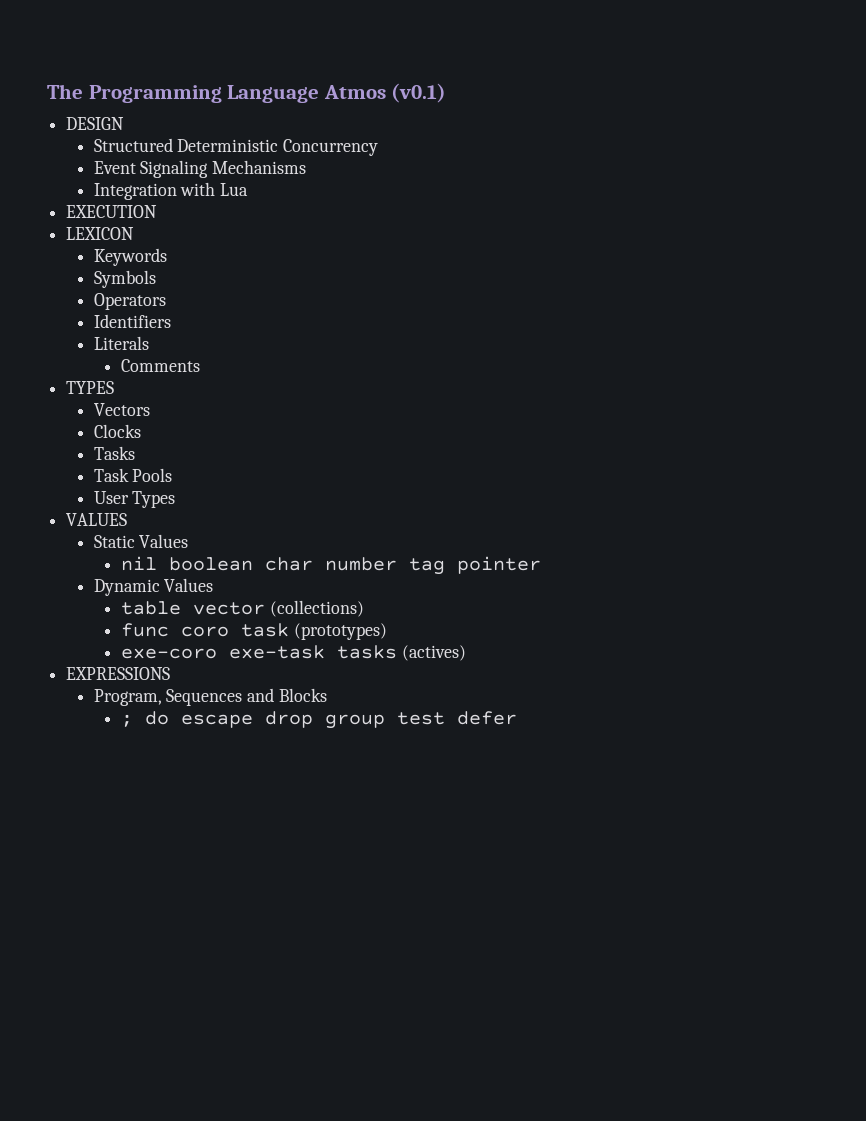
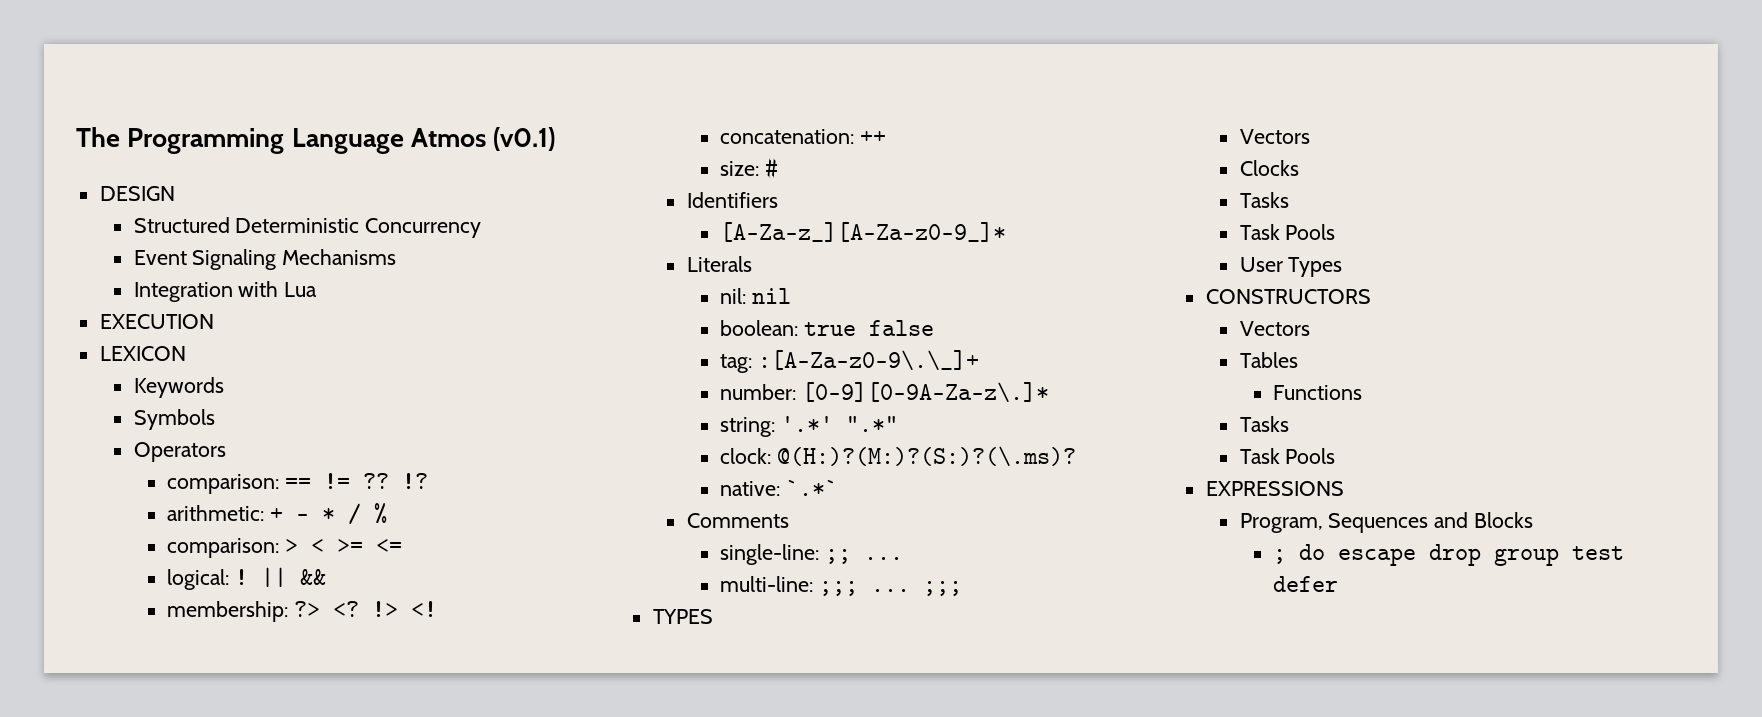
(166, 301) none -> [167,473,429,494] [167,503,388,525] [167,538,403,558] [167,567,327,590] [167,601,438,622] [720,129,887,144] [720,157,779,179] // comparison: == != ?? !? // arithmetic: + - * / % // comparison: > < >= <= // logical: ! || && // membership: ?> <? !> <! // concatenation: ++ // size: #
(171, 321) none -> [720,222,1007,242] // [A-Za-z_][A-Za-z0-9_]*
[121,359,201,372] Comments -> [720,288,792,304] [720,320,935,336] [720,350,980,373] [720,382,1050,403] [720,416,899,437] [720,446,1077,467] [720,480,839,496] [686,513,789,528] [720,544,904,565] [720,576,963,596] nil: nil // boolean: true false // tag: :[A-Za-z0-9\.\_]+ // number: [0-9][0-9A-Za-z\.]* // string: '.*' ".*" // clock: @(H:)?(M:)?(S:)?(\.ms)? // native: `.*` // Comments // single-line: ;; ... // multi-line: ;;; ... ;;;
[66,513,128,526] [93,534,189,548] [121,556,542,575] [93,578,214,596] [121,600,364,617] [121,623,387,640] [121,645,466,661] VALUES // Static Values // nil boolean char number tag pointer // Dynamic Values // table vector (collections) // func coro task (prototypes) // exe-coro exe-task tasks (actives) -> [1205,289,1371,304] [1239,321,1310,336] [1239,352,1298,368] [1273,385,1363,400] [1239,416,1289,432] [1239,448,1336,464] CONSTRUCTORS // Vectors // Tables // Functions // Tasks // Task Pools

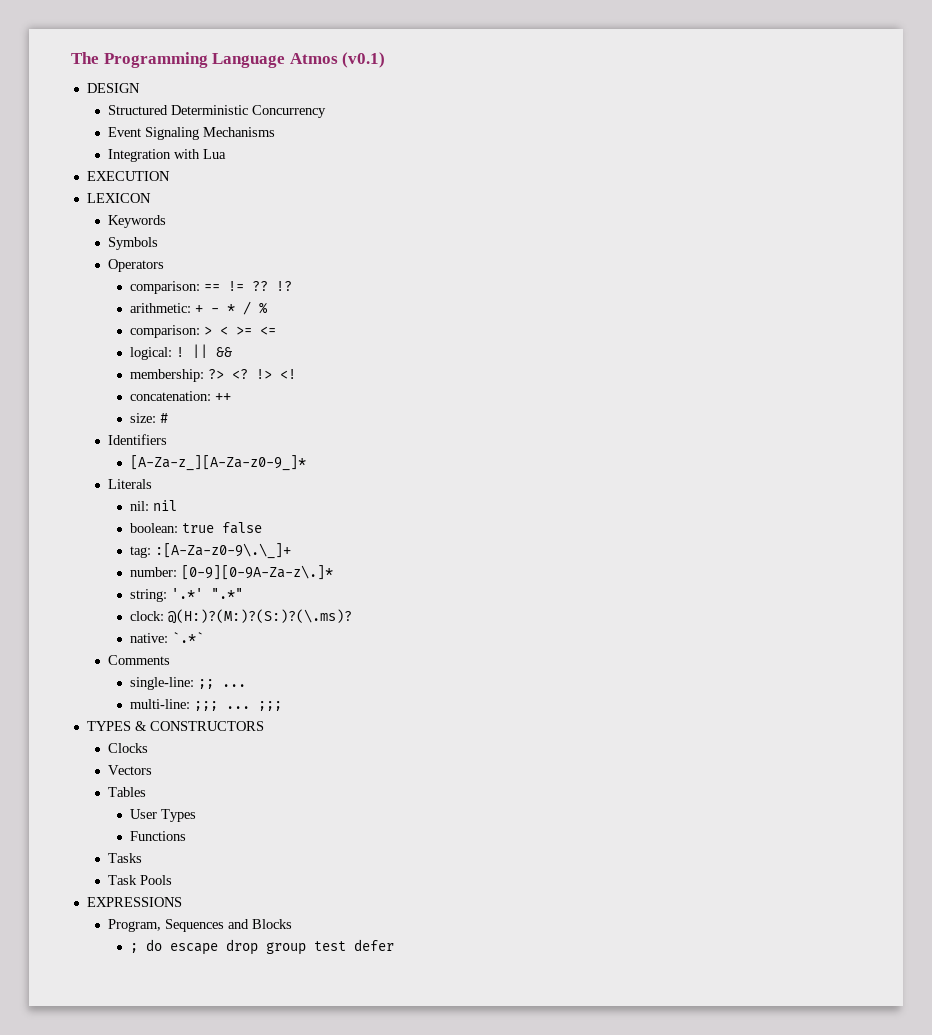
[1239,129,1310,144] // Vectors -> [134,721,264,731] & CONSTRUCTORS
[1239,192,1289,208] [1239,224,1336,240] [1239,257,1343,277] [1205,289,1371,304] // Tasks // Task Pools // User Types // CONSTRUCTORS -> (149, 748) none
(1298, 360) none -> [130,809,197,822] // User Types

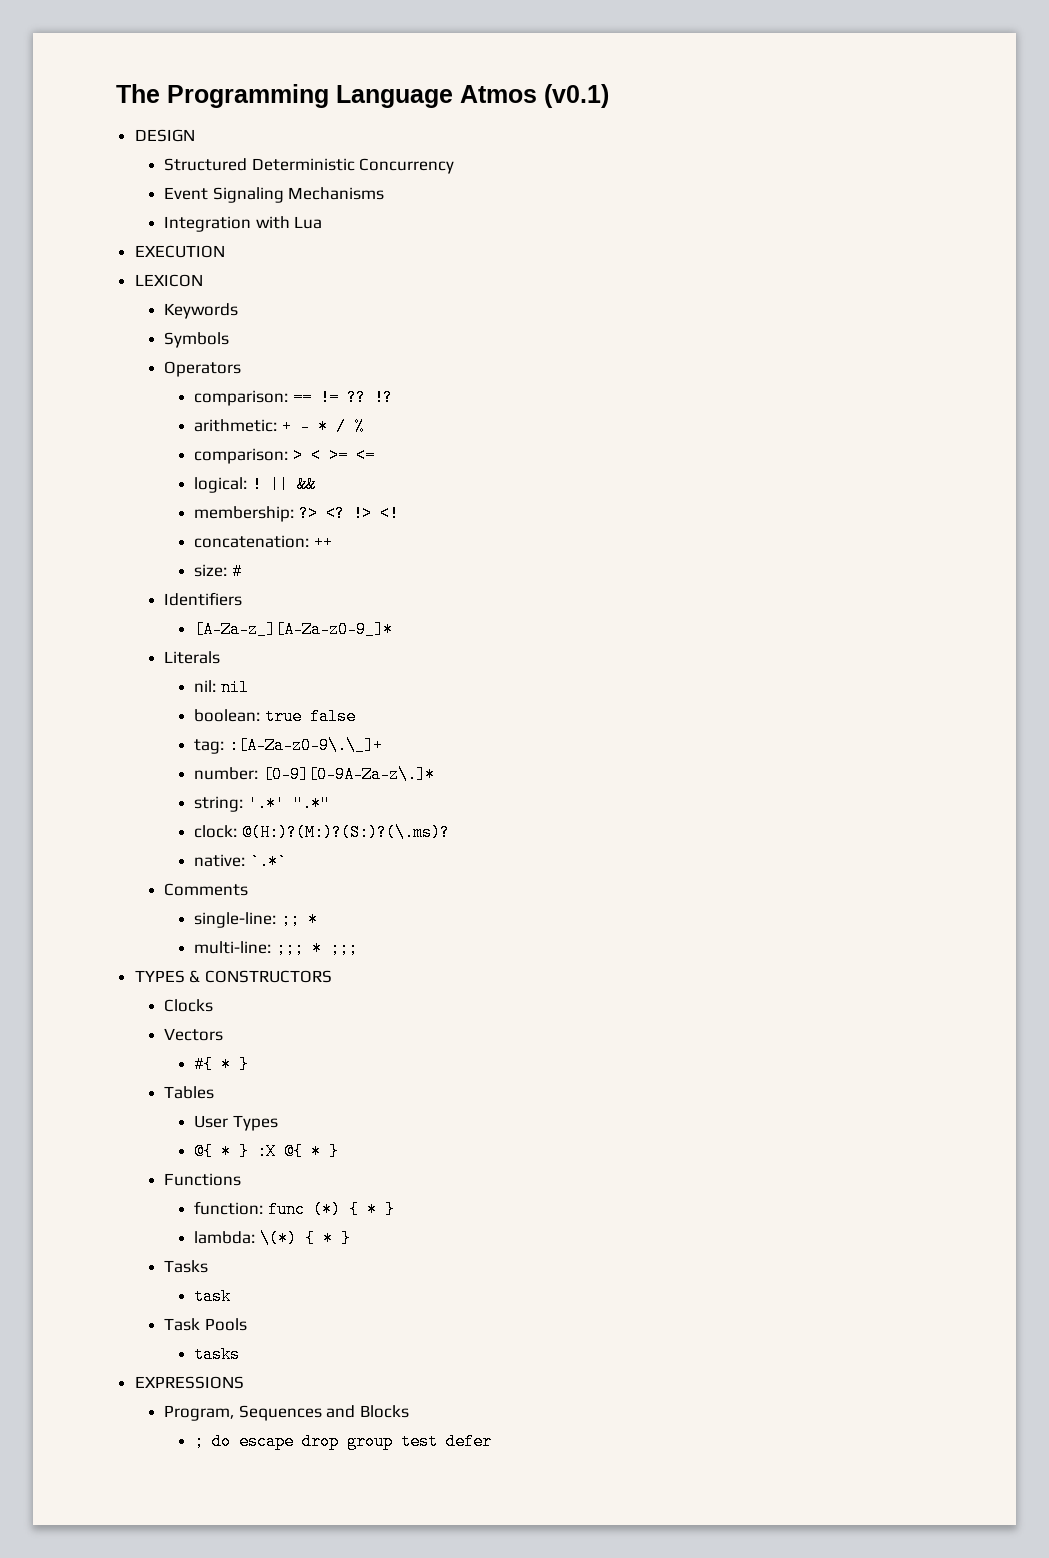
[222,684,247,687] ... -> [307,911,318,928] *
[226,706,251,709] ... -> [311,940,322,957] *
(153, 770) none -> [193,1056,249,1073] // #{ * }
[130,831,187,841] Functions -> [193,1143,339,1160] [164,1173,242,1186] [193,1201,395,1218] [193,1230,351,1247] @{ * } :X @{ * } // Functions // function: func (*) { * } // lambda: \(*) { * }
(143, 858) none -> [193,1288,231,1305] // task
(173, 880) none -> [193,1346,240,1363] // tasks

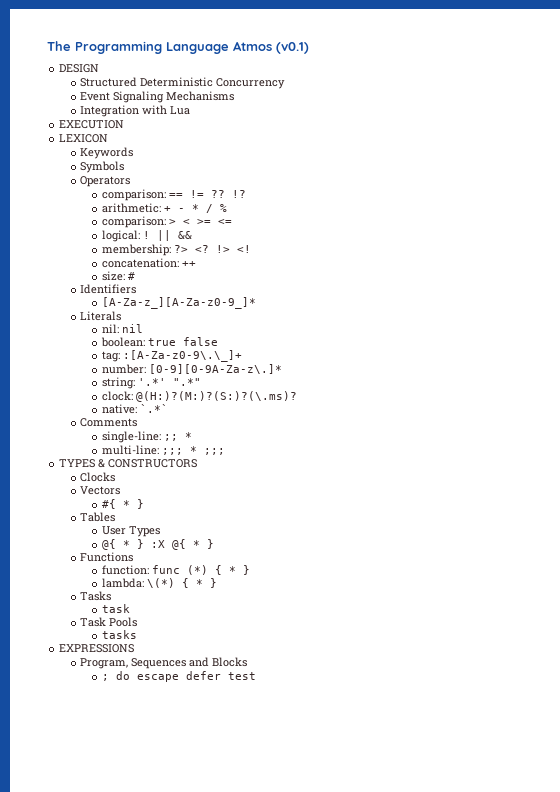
[301,1433,492,1450] drop group test defer -> [185,671,256,680] defer test

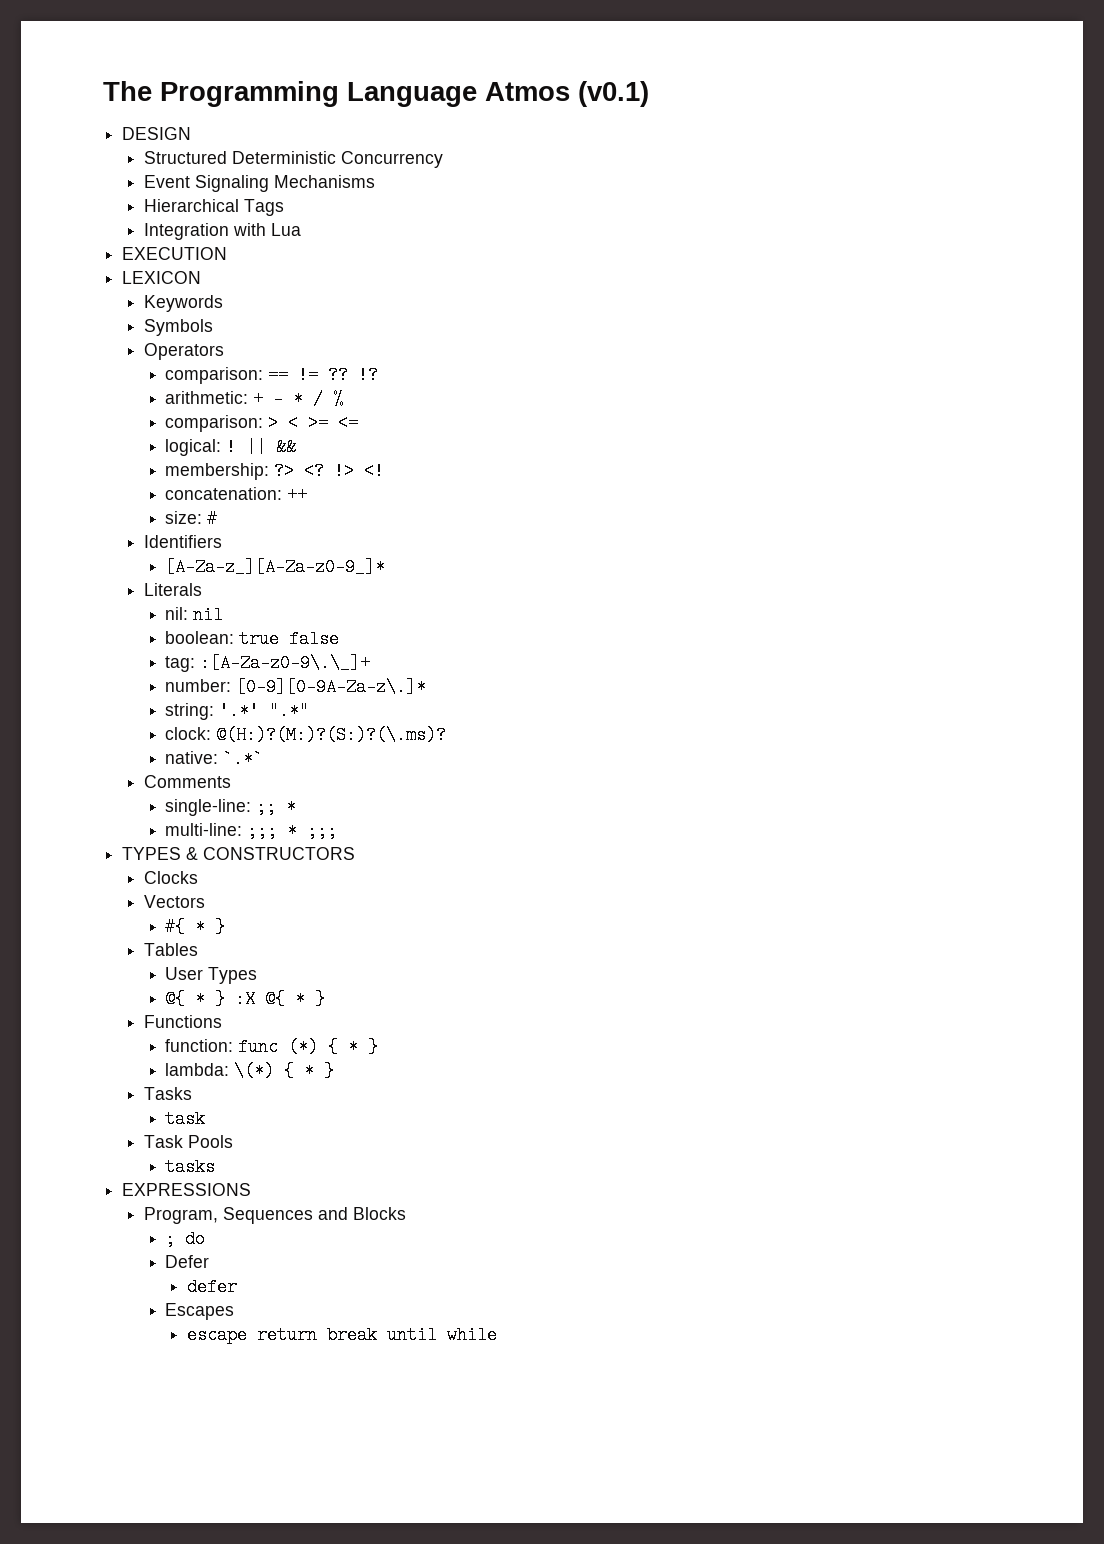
(235, 96) none -> [143,199,284,216] // Hierarchical Tags
[136,671,256,682] escape defer test -> [165,1255,210,1268] [186,1278,237,1296] [165,1303,235,1320] [186,1326,497,1344] // Defer // defer // Escapes // escape return break until while

